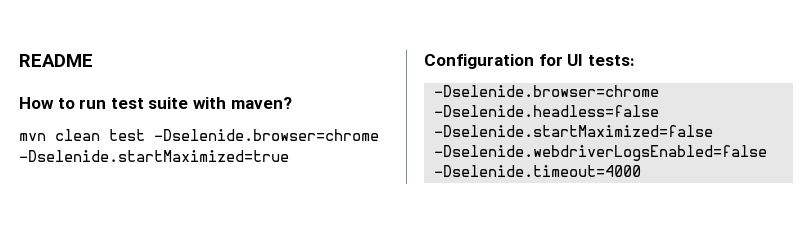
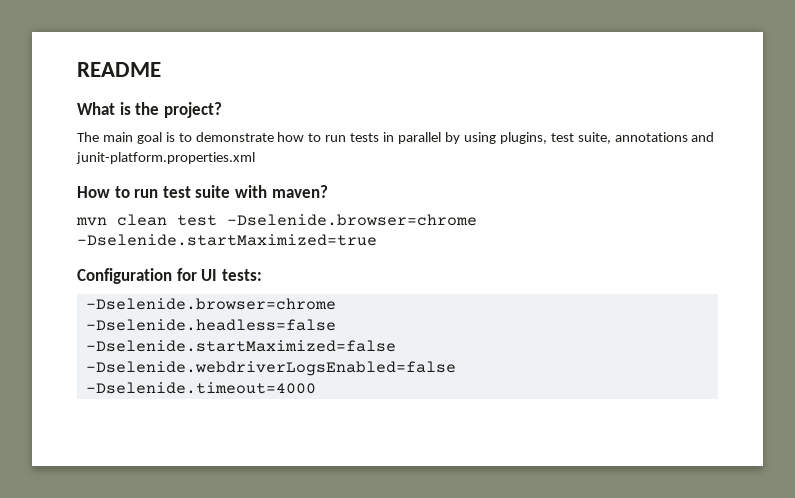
(93, 60) none -> [77,102,222,118] [77,132,715,144] [76,152,255,164] // What is the project? // The main goal is to demonstrate how to run tests in parallel by using plugins, test suite, annotations and junit-platform.properties.xml

